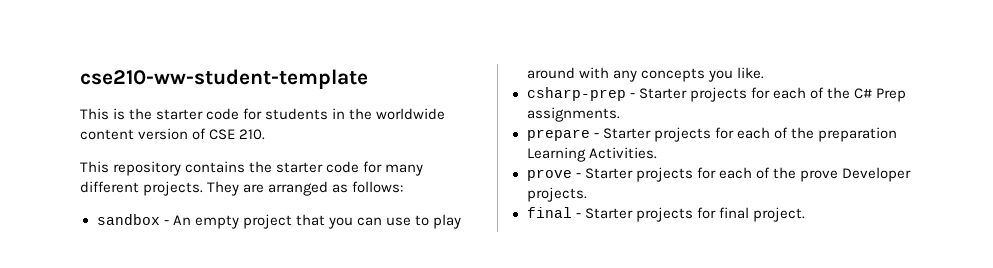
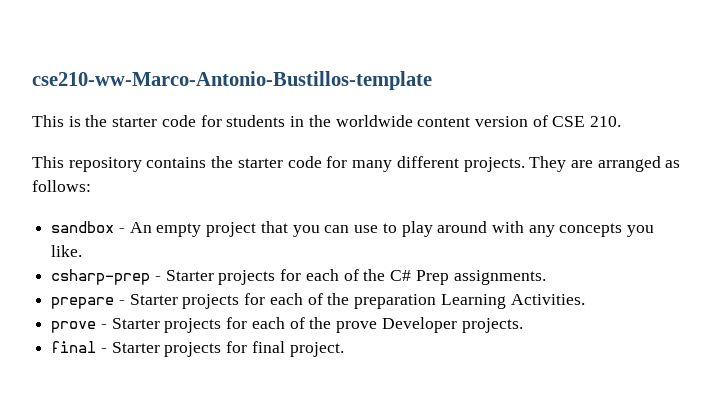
[80,69,368,89] cse210-ww-student-template -> [32,71,432,90] cse210-ww-Marco-Antonio-Bustillos-template

